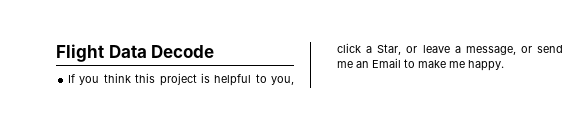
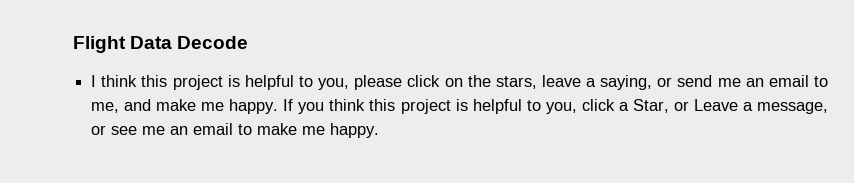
(215, 51) none -> [91,75,828,90] [91,99,279,114] I think this project is helpful to you, please click on the stars, leave a saying, or send me an email to me, and make me happy.
[422,45,450,53] leave -> [693,99,738,111] Leave
[537,45,563,53] [337,58,402,68] send me an Email -> [111,123,234,135] see me an email

